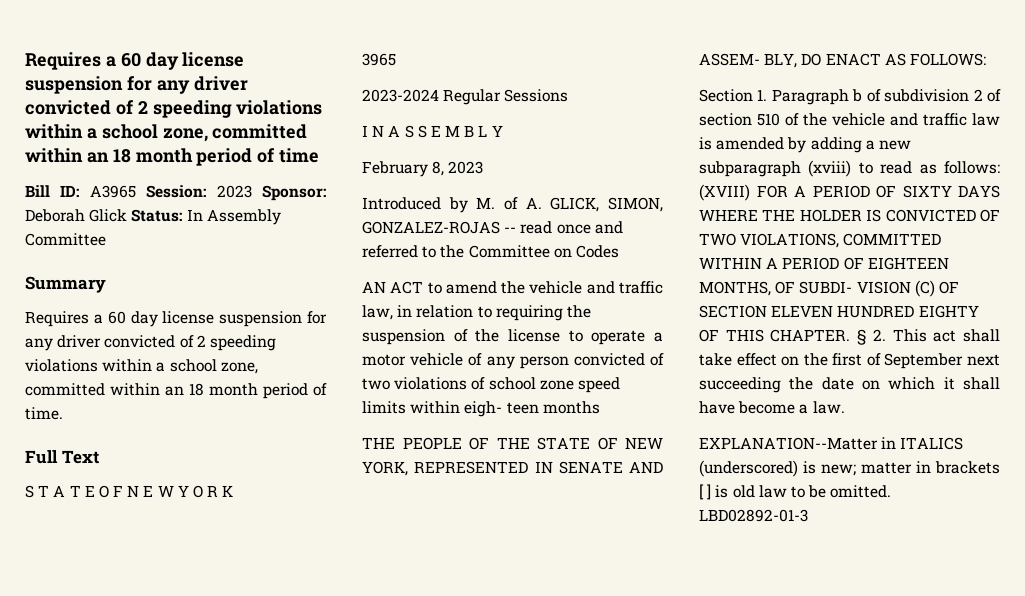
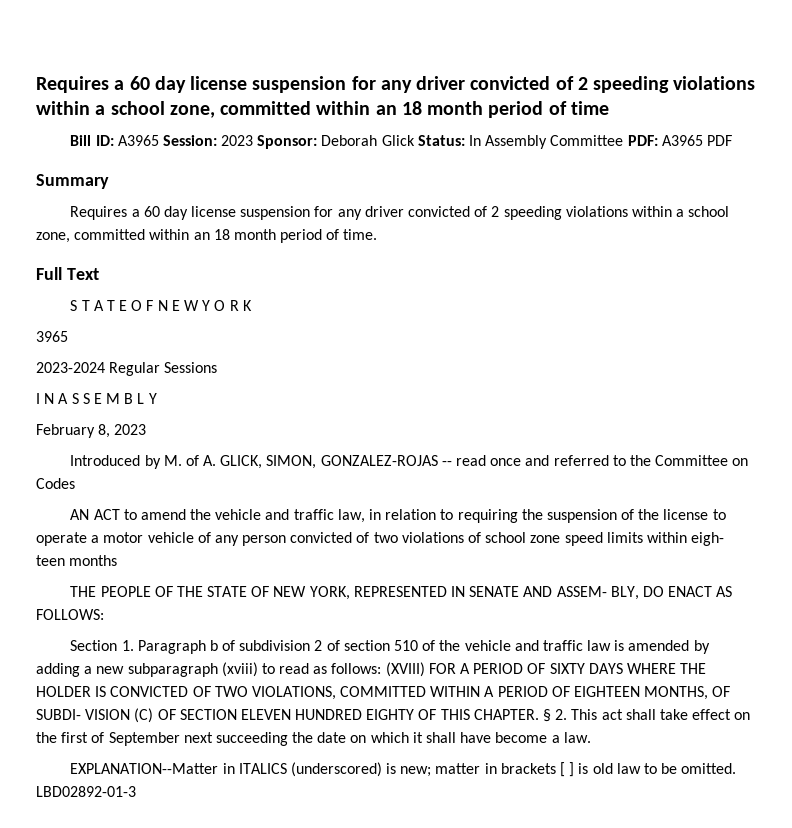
(106, 239) none -> [627,135,732,146] PDF: A3965 PDF

